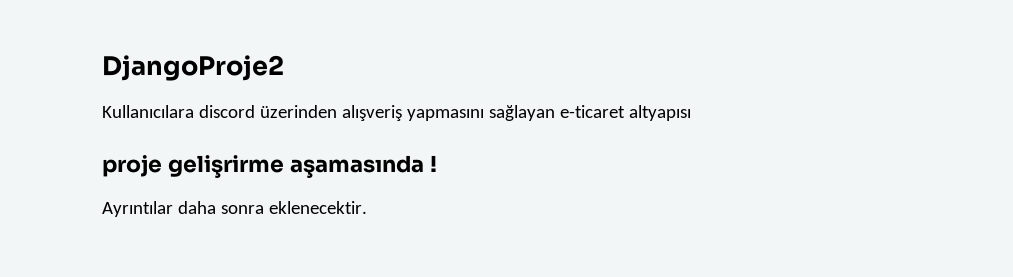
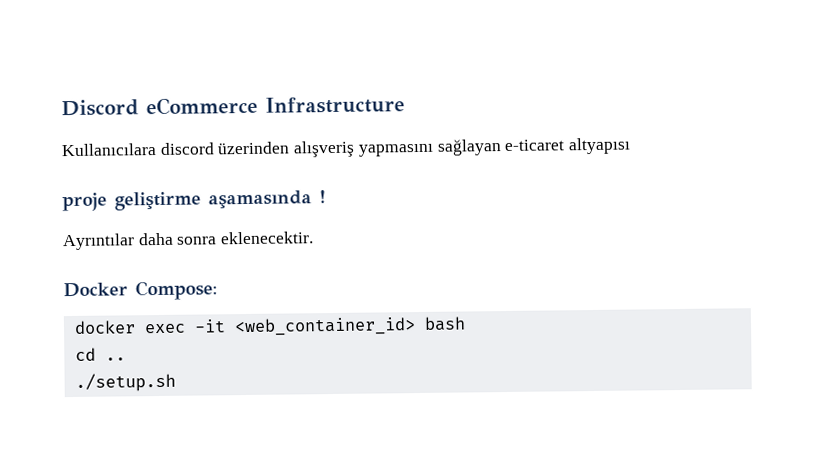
[102,55,284,81] DjangoProje2 -> [61,96,405,117] Discord eCommerce Infrastructure
[167,155,284,178] gelişrirme -> [114,191,201,211] geliştirme
(367, 207) none -> [63,280,218,301] [73,316,466,337] [74,347,126,361] [74,372,176,392] // Docker Compose: // docker exec -it <web_container_id> bash // cd .. // ./setup.sh

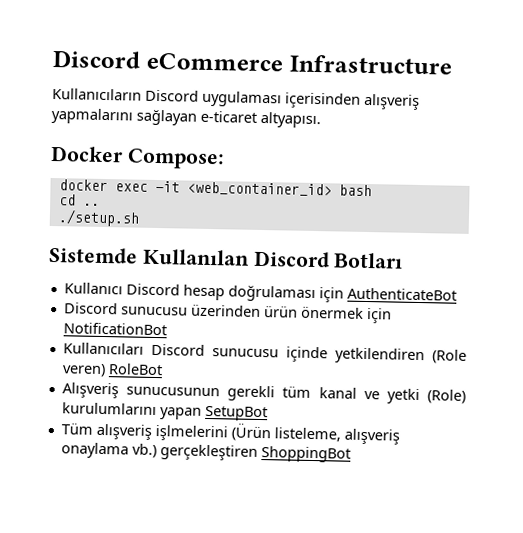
[61,137,632,158] [62,190,326,212] [62,231,315,251] Kullanıcılara discord üzerinden alışveriş yapmasını sağlayan e-ticaret altyapısı // proje geliştirme aşamasında ! // Ayrıntılar daha sonra eklenecektir. -> [52,87,420,110] [51,107,321,129] Kullanıcıların Discord uygulaması içerisinden alışveriş yapmalarını sağlayan e-ticaret altyapısı.
(176, 382) none -> [49,246,404,269] [63,282,457,303] [63,302,392,324] [62,322,167,336] [62,342,467,365] [61,363,163,378] [61,382,466,405] [61,402,268,422] [60,423,400,445] [60,442,351,463] // Sistemde Kullanılan Discord Botları // Kullanıcı Discord hesap doğrulaması için AuthenticateBot // Discord sunucusu üzerinden ürün önermek için NotificationBot // Kullanıcıları Discord sunucusu içinde yetkilendiren (Role veren) RoleBot // Alışveriş sunucusunun gerekli tüm kanal ve yetki (Role) kurulumlarını yapan SetupBot // Tüm alışveriş işlmelerini (Ürün listeleme, alışveriş onaylama vb.) gerçekleştiren ShoppingBot

